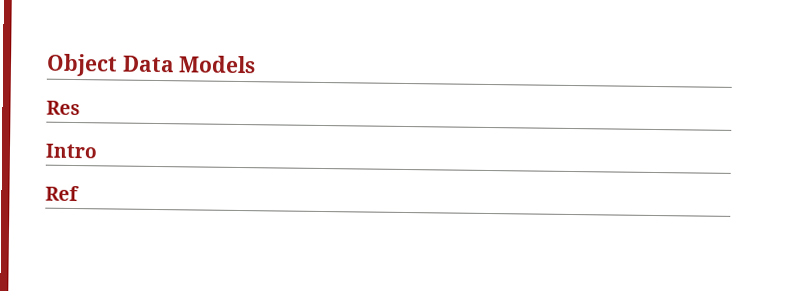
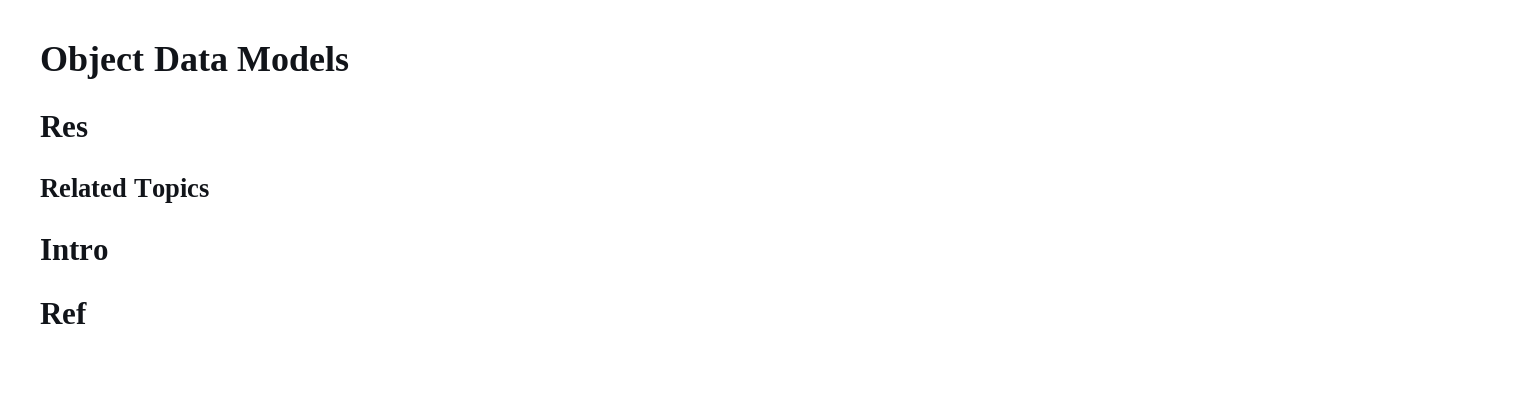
(80, 108) none -> [40,178,210,203] // Related Topics

